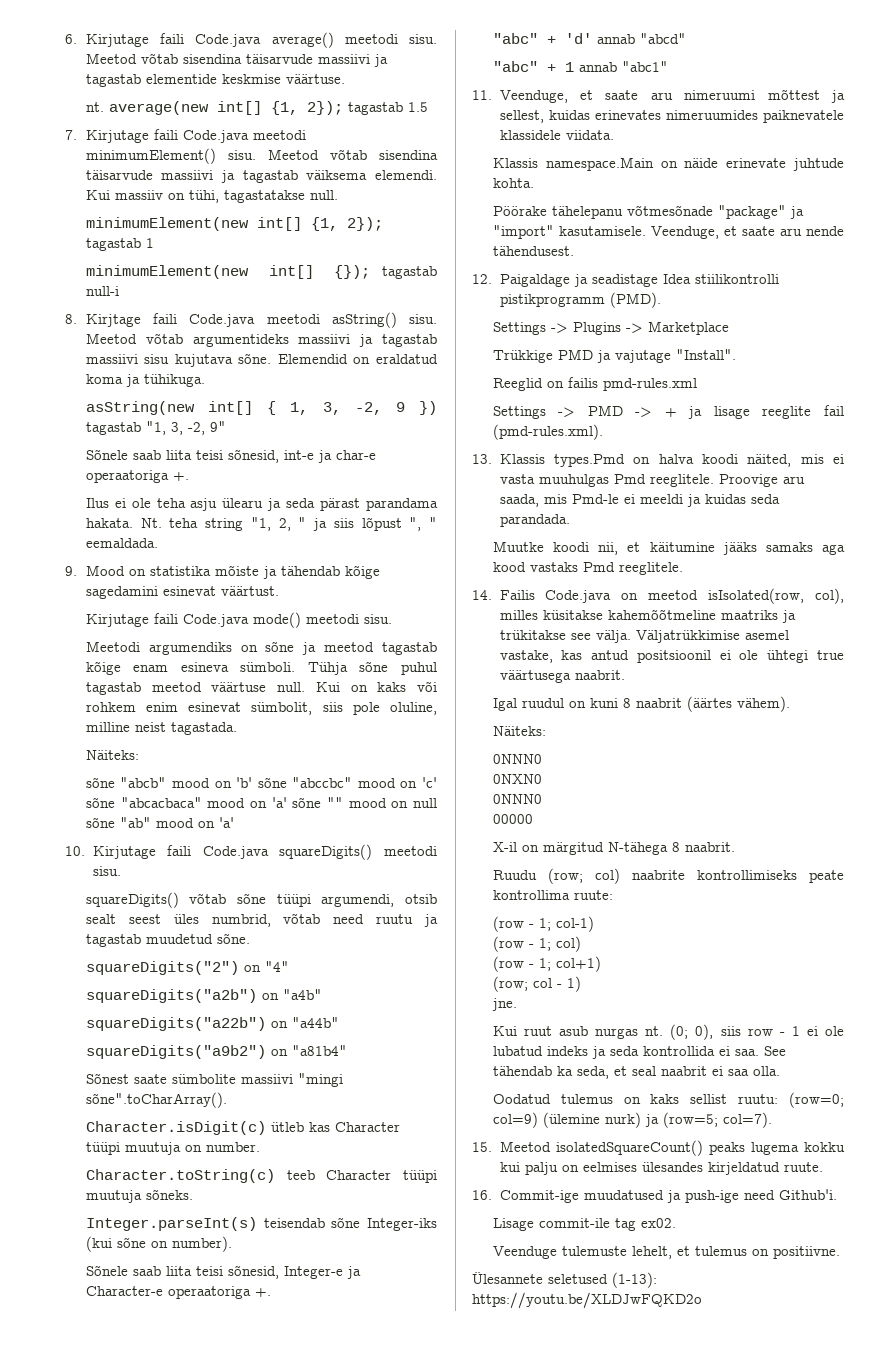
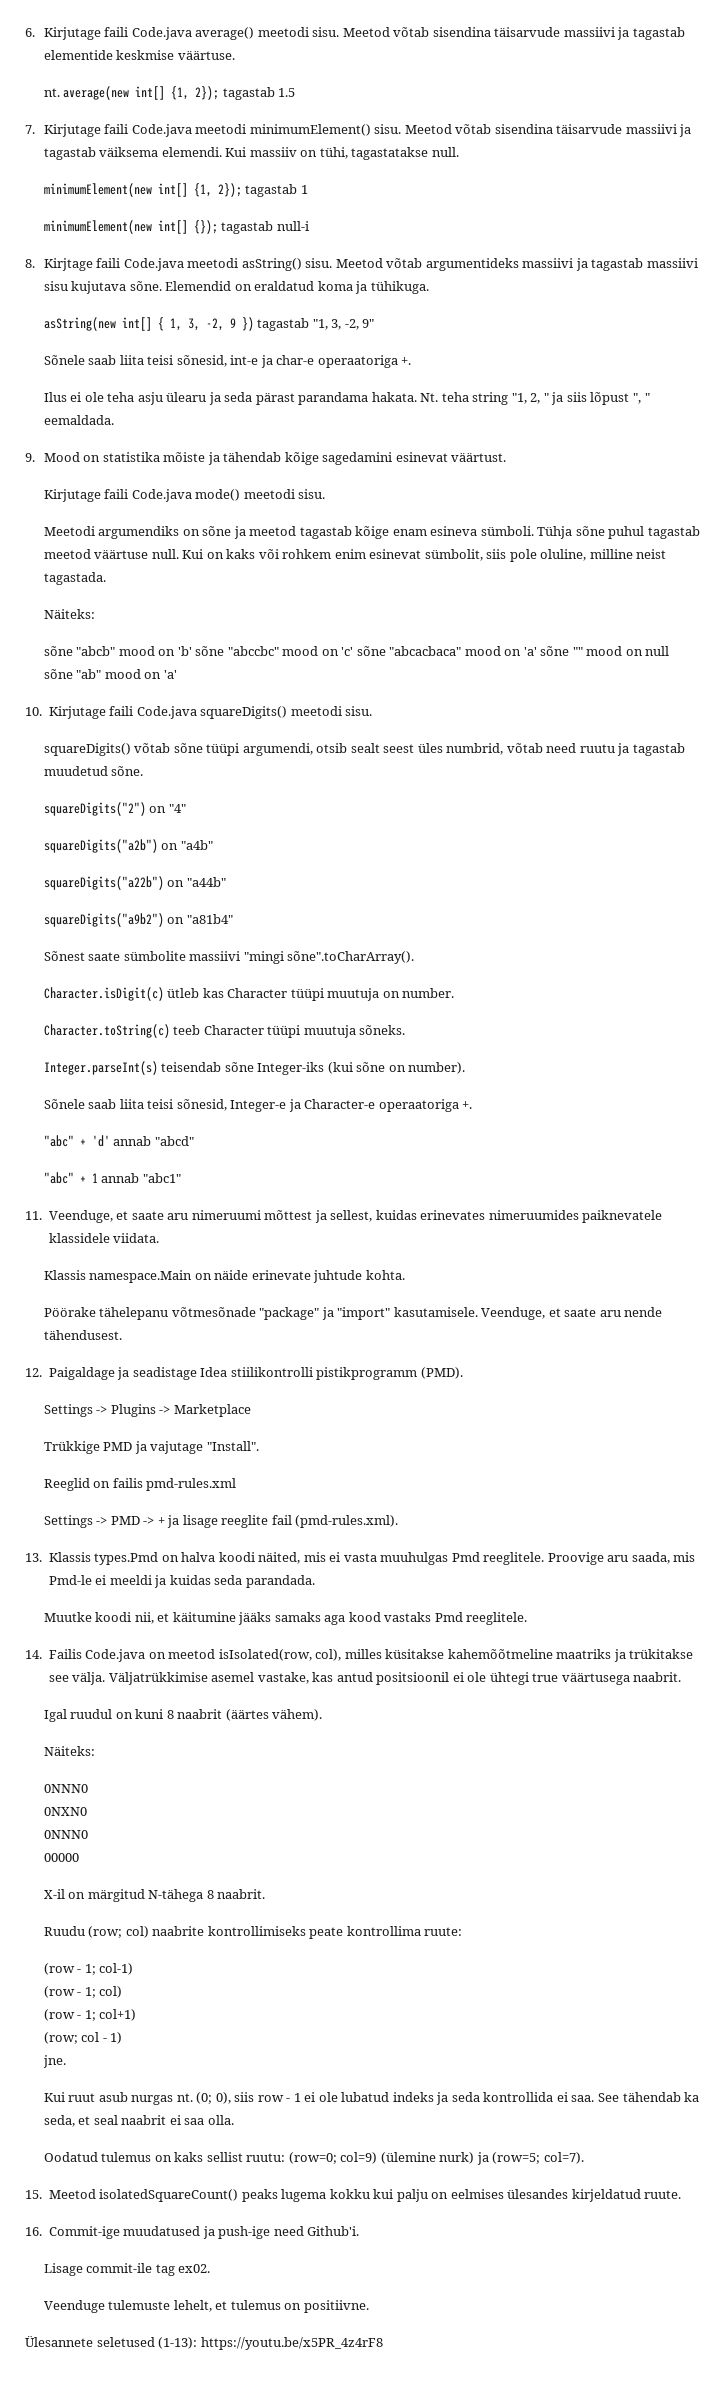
[472,1292,702,1309] https://youtu.be/XLDJwFQKD2o -> [200,2337,383,2350] https://youtu.be/x5PR_4z4rF8

